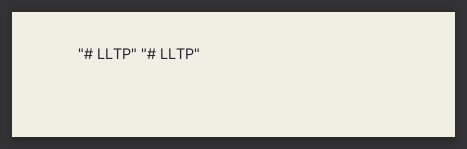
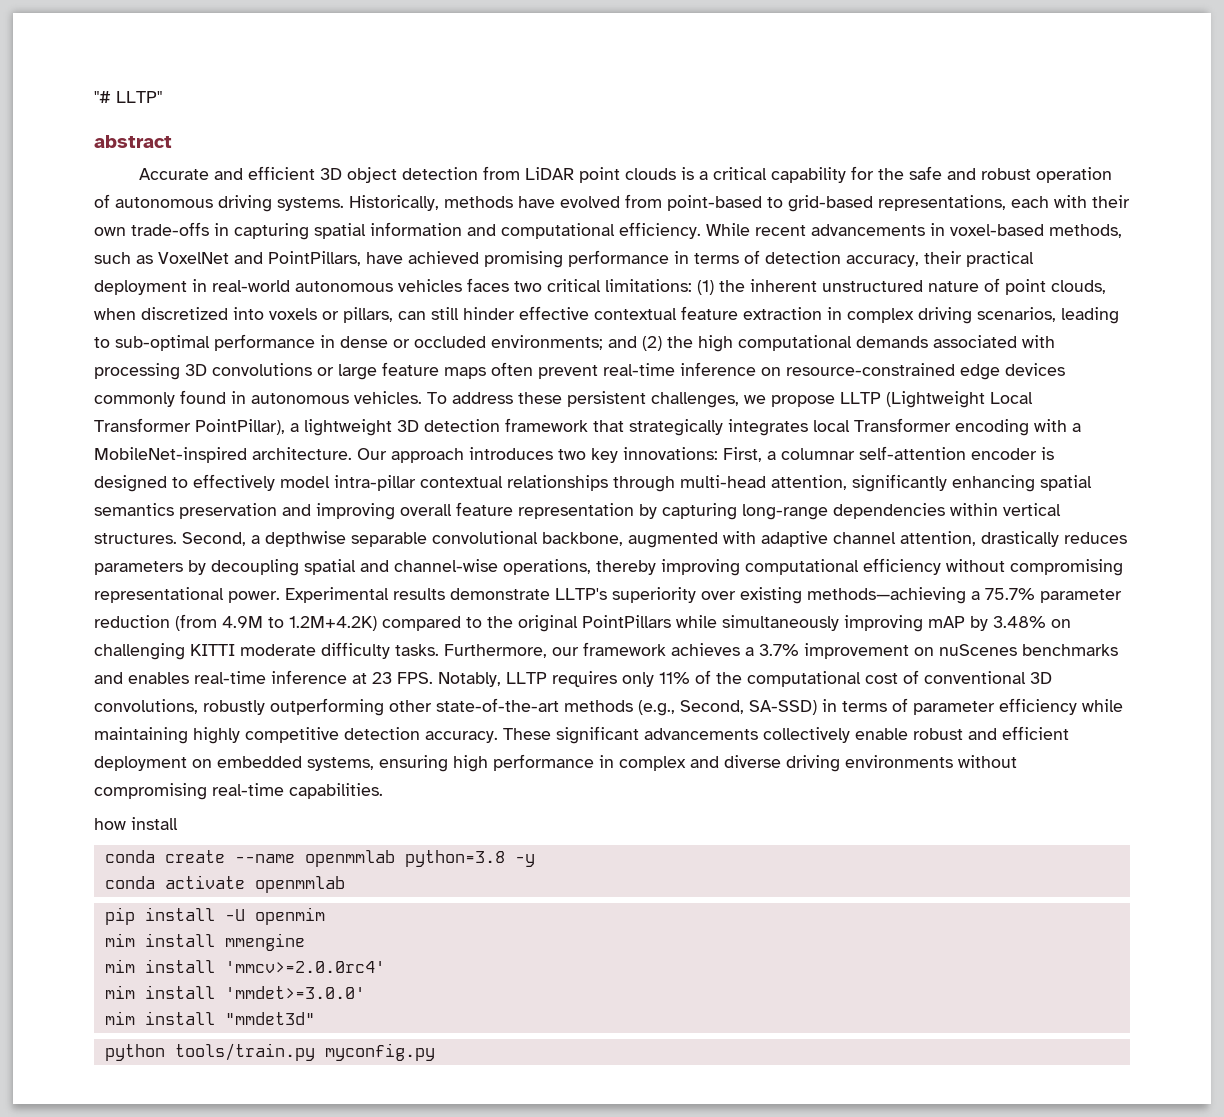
[78,48,201,59] "# LLTP" "# LLTP" -> [94,91,162,103] [94,135,172,148] [138,166,1112,183] [94,194,1130,212] [94,222,1122,240] [94,250,1034,268] [94,278,1106,295] [94,306,1119,324] [94,334,1055,352] [94,362,1065,380] [94,390,1033,408] [94,418,1081,436] [94,446,1054,463] [94,474,1092,492] [94,502,1061,520] [94,531,1127,548] [94,558,1123,576] [94,587,1122,604] [94,614,1071,632] [94,642,1118,660] [94,670,1052,687] [94,698,1123,716] [94,726,1069,744] [94,754,1017,772] [94,783,383,800] [94,817,178,830] [104,850,535,867] [104,875,345,893] [104,907,325,925] [104,933,305,951] [104,959,385,973] [104,985,365,999] [104,1011,315,1025] [104,1043,435,1061] "# LLTP" // abstract // Accurate and efficient 3D object detection from LiDAR point clouds is a critical capability for the safe and robust operation of autonomous driving systems. Historically, methods have evolved from point-based to grid-based representations, each with their own trade-offs in capturing spatial information and computational efficiency. While recent advancements in voxel-based methods, such as VoxelNet and PointPillars, have achieved promising performance in terms of detection accuracy, their practical deployment in real-world autonomous vehicles faces two critical limitations: (1) the inherent unstructured nature of point clouds, when discretized into voxels or pillars, can still hinder effective contextual feature extraction in complex driving scenarios, leading to sub-optimal performance in dense or occluded environments; and (2) the high computational demands associated with processing 3D convolutions or large feature maps often prevent real-time inference on resource-constrained edge devices commonly found in autonomous vehicles. To address these persistent challenges, we propose LLTP (Lightweight Local Transformer PointPillar), a lightweight 3D detection framework that strategically integrates local Transformer encoding with a MobileNet-inspired architecture. Our approach introduces two key innovations: First, a columnar self-attention encoder is designed to effectively model intra-pillar contextual relationships through multi-head attention, significantly enhancing spatial semantics preservation and improving overall feature representation by capturing long-range dependencies within vertical structures. Second, a depthwise separable convolutional backbone, augmented with adaptive channel attention, drastically reduces parameters by decoupling spatial and channel-wise operations, thereby improving computational efficiency without compromising representational power. Experimental results demonstrate LLTP's superiority over existing methods—achieving a 75.7% parameter reduction (from 4.9M to 1.2M+4.2K) compared to the original PointPillars while simultaneously improving mAP by 3.48% on challenging KITTI moderate difficulty tasks. Furthermore, our framework achieves a 3.7% improvement on nuScenes benchmarks and enables real-time inference at 23 FPS. Notably, LLTP requires only 11% of the computational cost of conventional 3D convolutions, robustly outperforming other state-of-the-art methods (e.g., Second, SA-SSD) in terms of parameter efficiency while maintaining highly competitive detection accuracy. These significant advancements collectively enable robust and efficient deployment on embedded systems, ensuring high performance in complex and diverse driving environments without compromising real-time capabilities. // how install // conda create --name openmmlab python=3.8 -y // conda activate openmmlab // pip install -U openmim // mim install mmengine // mim install 'mmcv>=2.0.0rc4' // mim install 'mmdet>=3.0.0' // mim install "mmdet3d" // python tools/train.py myconfig.py

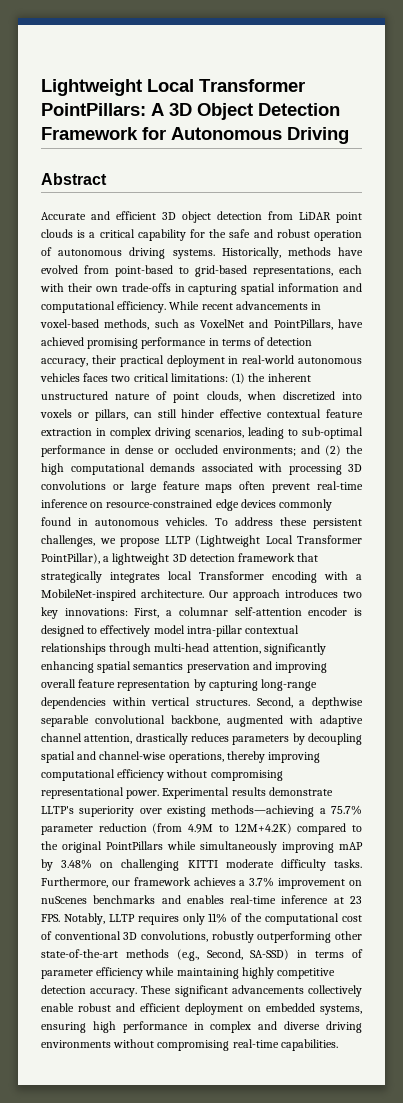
[94,91,162,103] [94,135,172,148] "# LLTP" // abstract -> [41,79,305,96] [41,103,340,120] [41,127,349,144] [41,173,107,185] Lightweight Local Transformer PointPillars: A 3D Object Detection Framework for Autonomous Driving // Abstract
[94,817,178,830] [104,850,535,867] [104,875,345,893] [104,907,325,925] [104,933,305,951] [104,959,385,973] [104,985,365,999] [104,1011,315,1025] [104,1043,435,1061] // how install // conda create --name openmmlab python=3.8 -y // conda activate openmmlab // pip install -U openmim // mim install mmengine // mim install 'mmcv>=2.0.0rc4' // mim install 'mmdet>=3.0.0' // mim install "mmdet3d" // python tools/train.py myconfig.py -> (338, 1045) none

